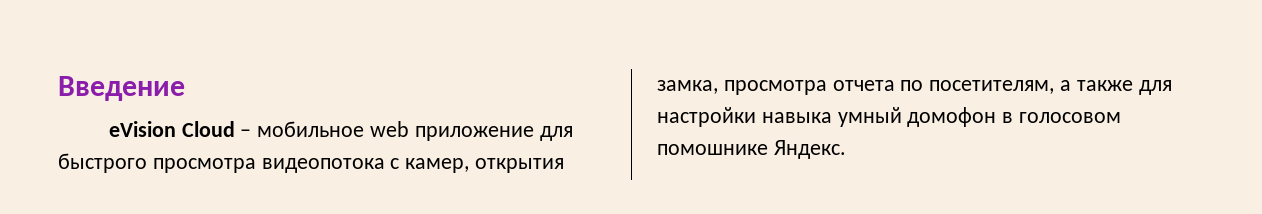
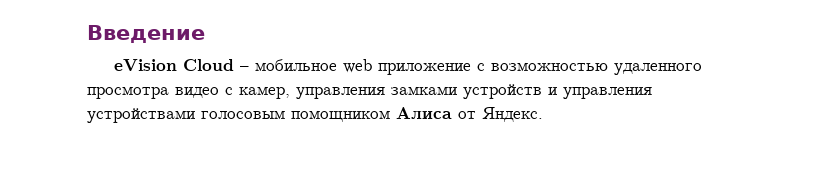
[539,126,573,141] [58,153,565,173] [657,80,1172,95] [657,107,1122,127] [657,144,768,155] для быстрого просмотра видеопотока с камер, открытия замка, просмотра отчета по посетителям, а также для настройки навыка умный домофон в голосовом помошнике -> [476,62,702,75] [87,84,652,99] [87,107,476,123] с возможностью удаленного просмотра видео с камер, управления замками устройств и управления устройствами голосовым помощником Алиса от

